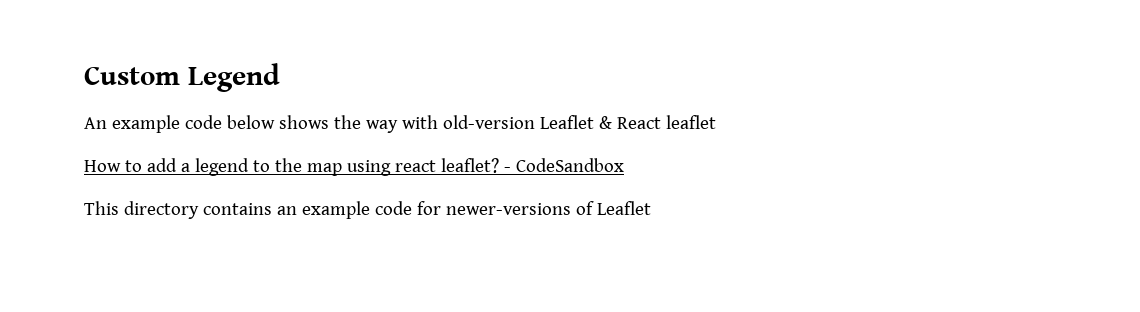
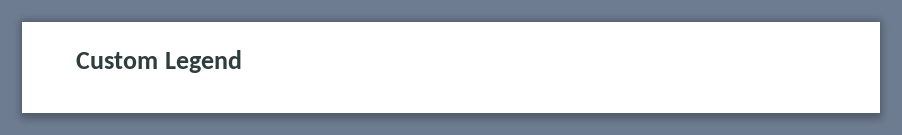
[84,115,716,133] [84,158,624,176] [84,201,651,219] // An example code below shows the way with old-version Leaflet & React leaflet // How to add a legend to the map using react leaflet? - CodeSandbox // This directory contains an example code for newer-versions of Leaflet -> (242, 61) none

